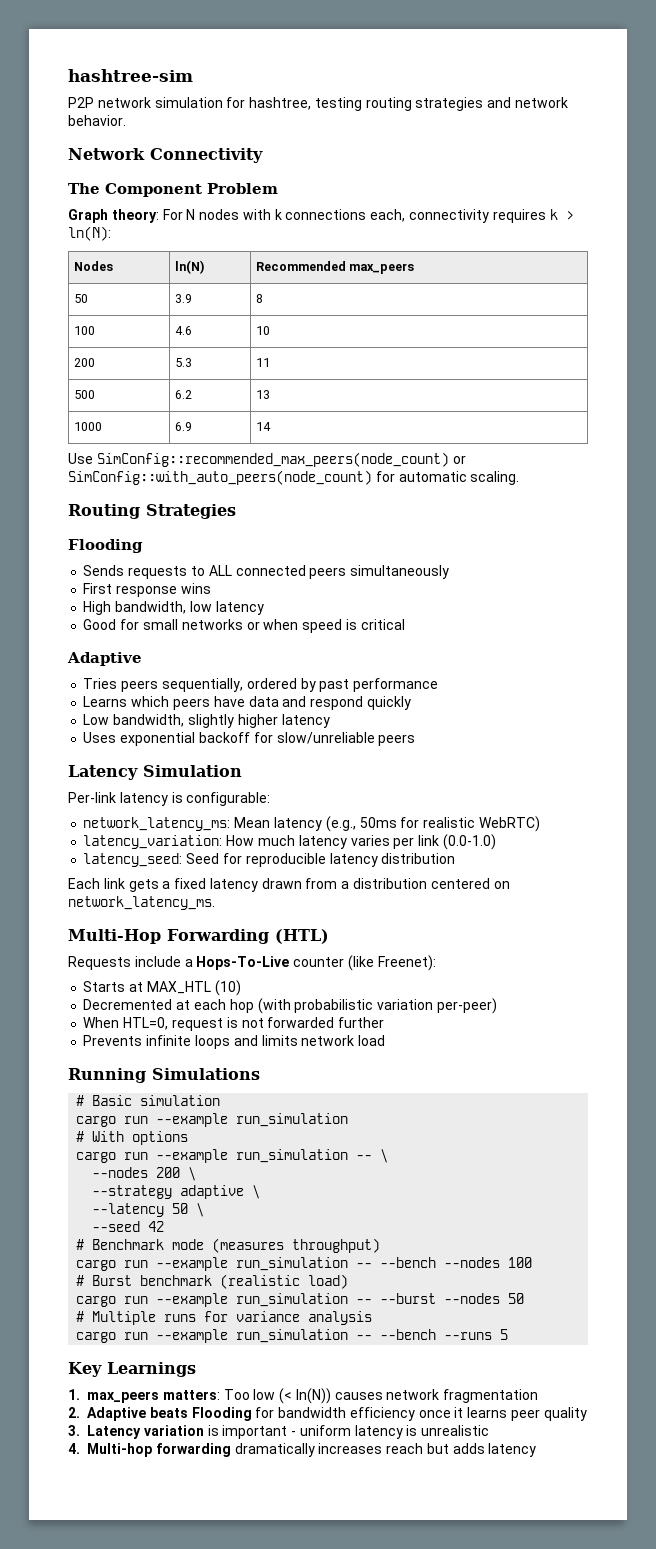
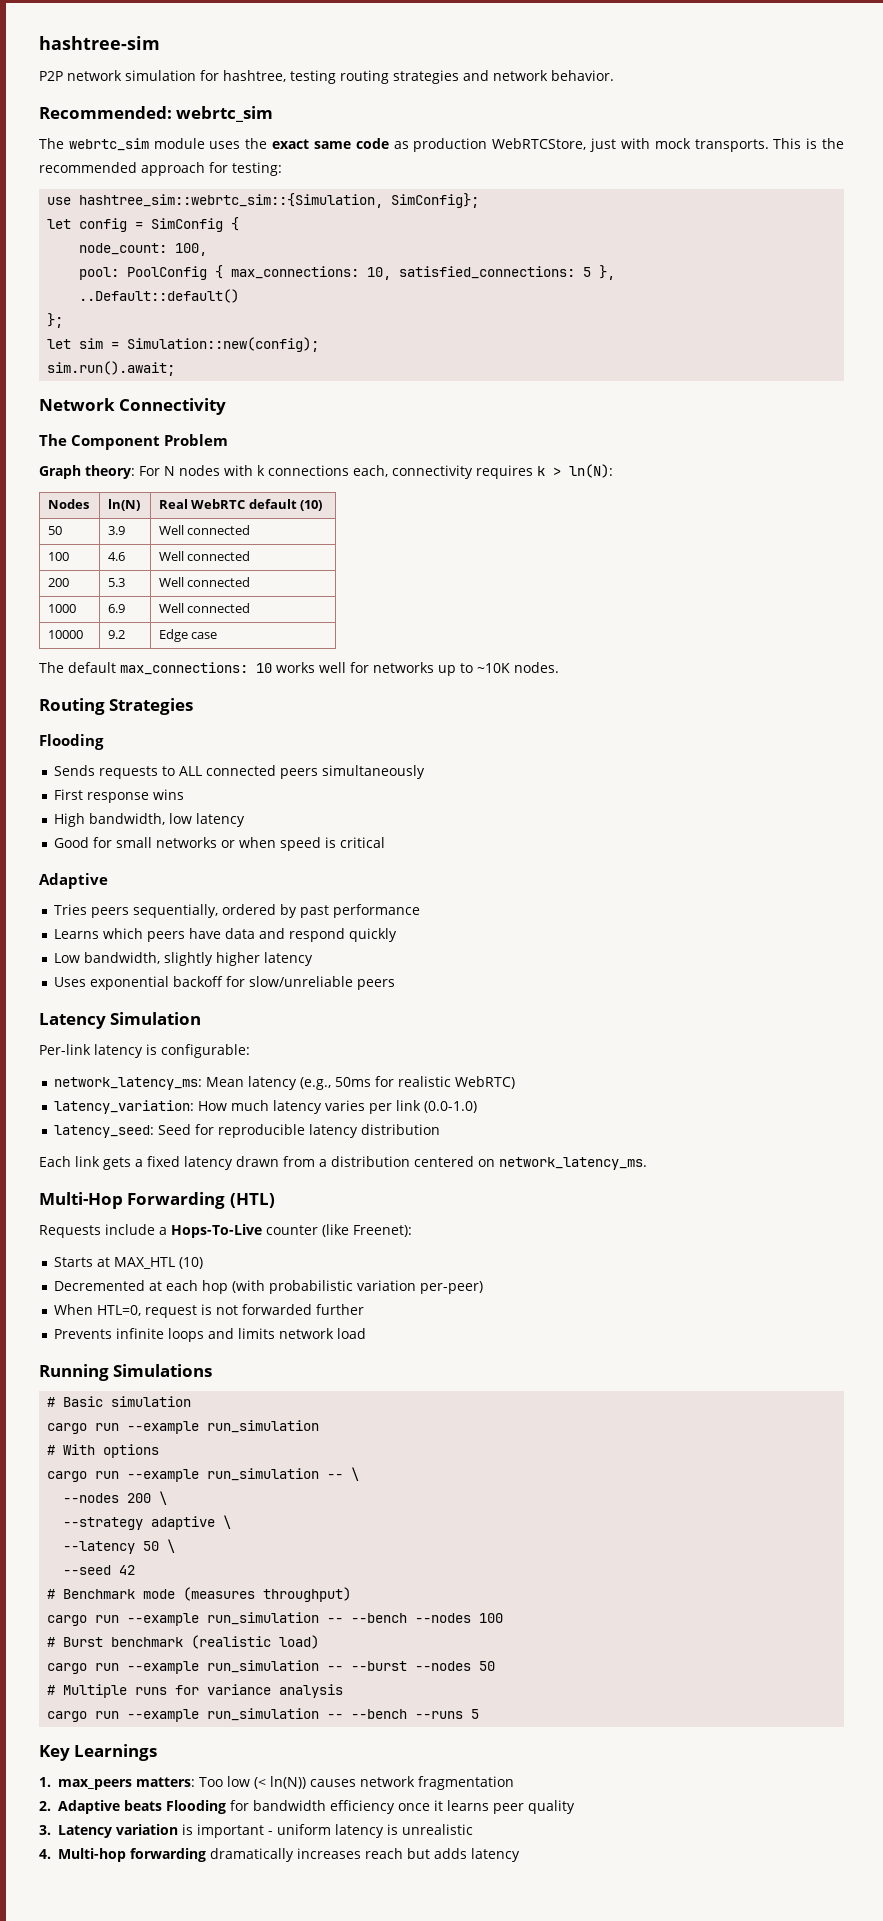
(126, 120) none -> [39,106,274,122] [39,138,845,152] [39,162,282,176] [47,193,480,208] [47,217,240,232] [79,243,208,256] [79,265,616,280] [79,289,240,303] [47,313,64,328] [47,337,320,352] [47,361,176,376] // Recommended: webrtc_sim // The webrtc_sim module uses the exact same code as production WebRTCStore, just with mock transports. This is the recommended approach for testing: // use hashtree_sim::webrtc_sim::{Simulation, SimConfig}; // let config = SimConfig { // node_count: 100, // pool: PoolConfig { max_connections: 10, satisfied_connections: 5 }, // ..Default::default() // }; // let sim = Simulation::new(config); // sim.run().await;
[255,261,415,274] Recommended max_peers -> [159,499,323,511] Real WebRTC default (10)
[255,294,263,303] 8 -> [159,525,251,535] Well connected
[255,326,270,335] 10 -> [159,551,251,561] Well connected
[255,358,270,367] [73,390,95,399] [174,390,192,399] [255,390,270,399] [73,422,102,431] [174,422,192,431] [255,422,271,431] [68,452,466,467] [68,470,520,485] 11 // 500 | 6.2 | 13 // 1000 | 6.9 | 14 // Use SimConfig::recommended_max_peers(node_count) or SimConfig::with_auto_peers(node_count) for automatic scaling. -> [159,577,251,587] [48,604,77,613] [108,604,126,613] [159,603,251,613] [48,630,84,639] [108,630,126,639] [159,629,218,642] [39,662,559,676] Well connected // 1000 | 6.9 | Well connected // 10000 | 9.2 | Edge case // The default max_connections: 10 works well for networks up to ~10K nodes.

